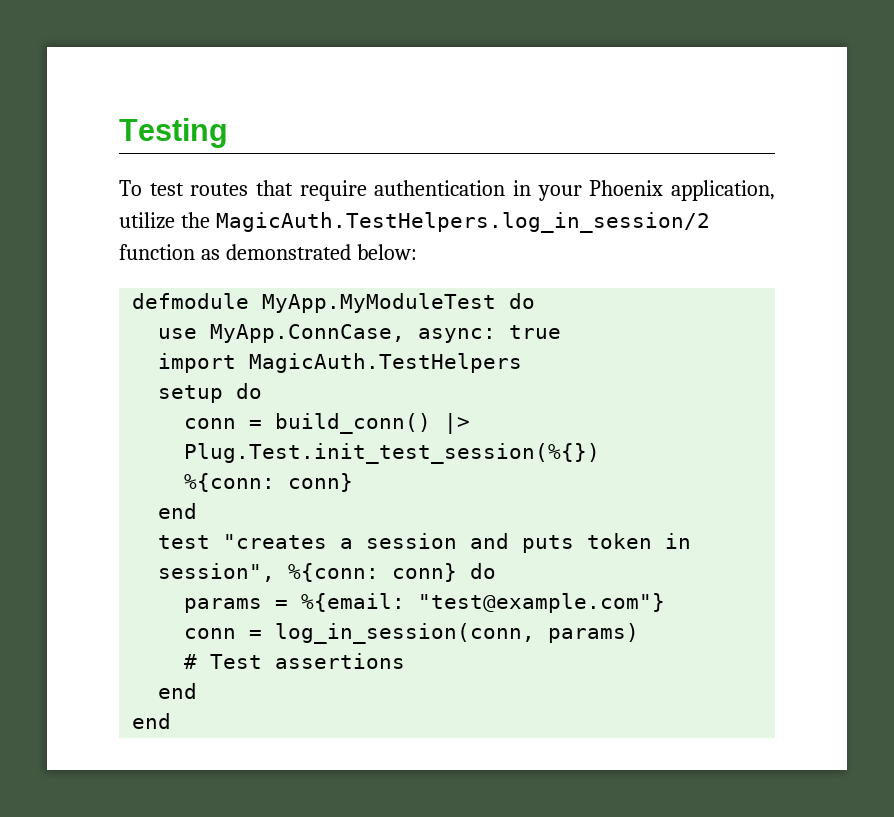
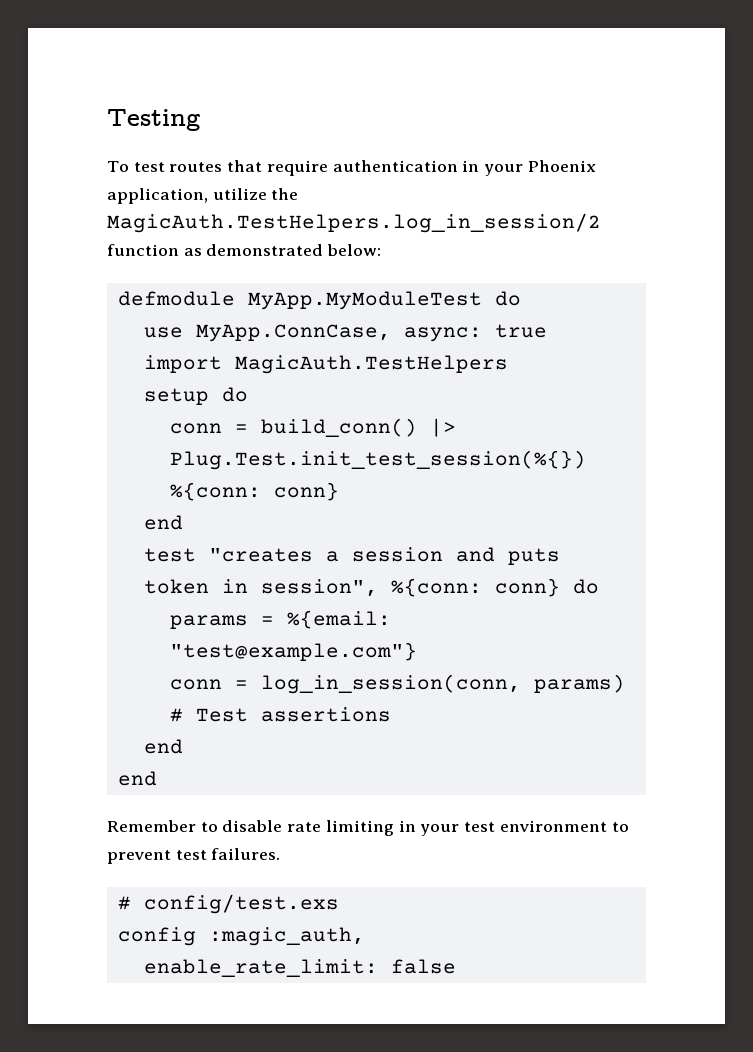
(172, 721) none -> [107,820,629,836] [107,848,281,864] [117,894,339,914] [117,927,365,946] [143,959,456,977] // Remember to disable rate limiting in your test environment to prevent test failures. // # config/test.exs // config :magic_auth, // enable_rate_limit: false

